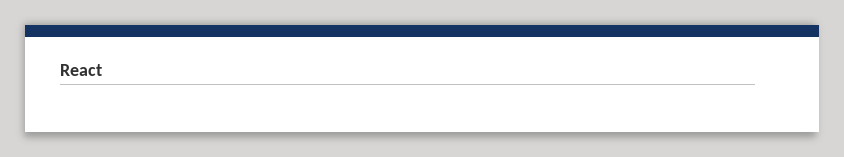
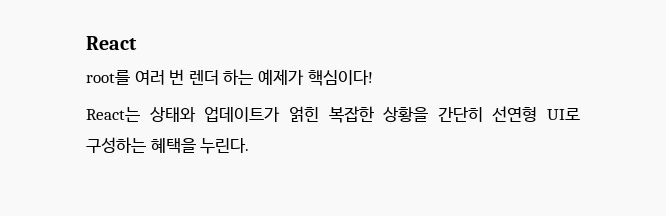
(102, 70) none -> [86,69,373,86] [86,106,580,123] [86,137,250,154] // root를 여러 번 렌더 하는 예제가 핵심이다! // React는 상태와 업데이트가 얽힌 복잡한 상황을 간단히 선연형 UI로 구성하는 혜택을 누린다.

